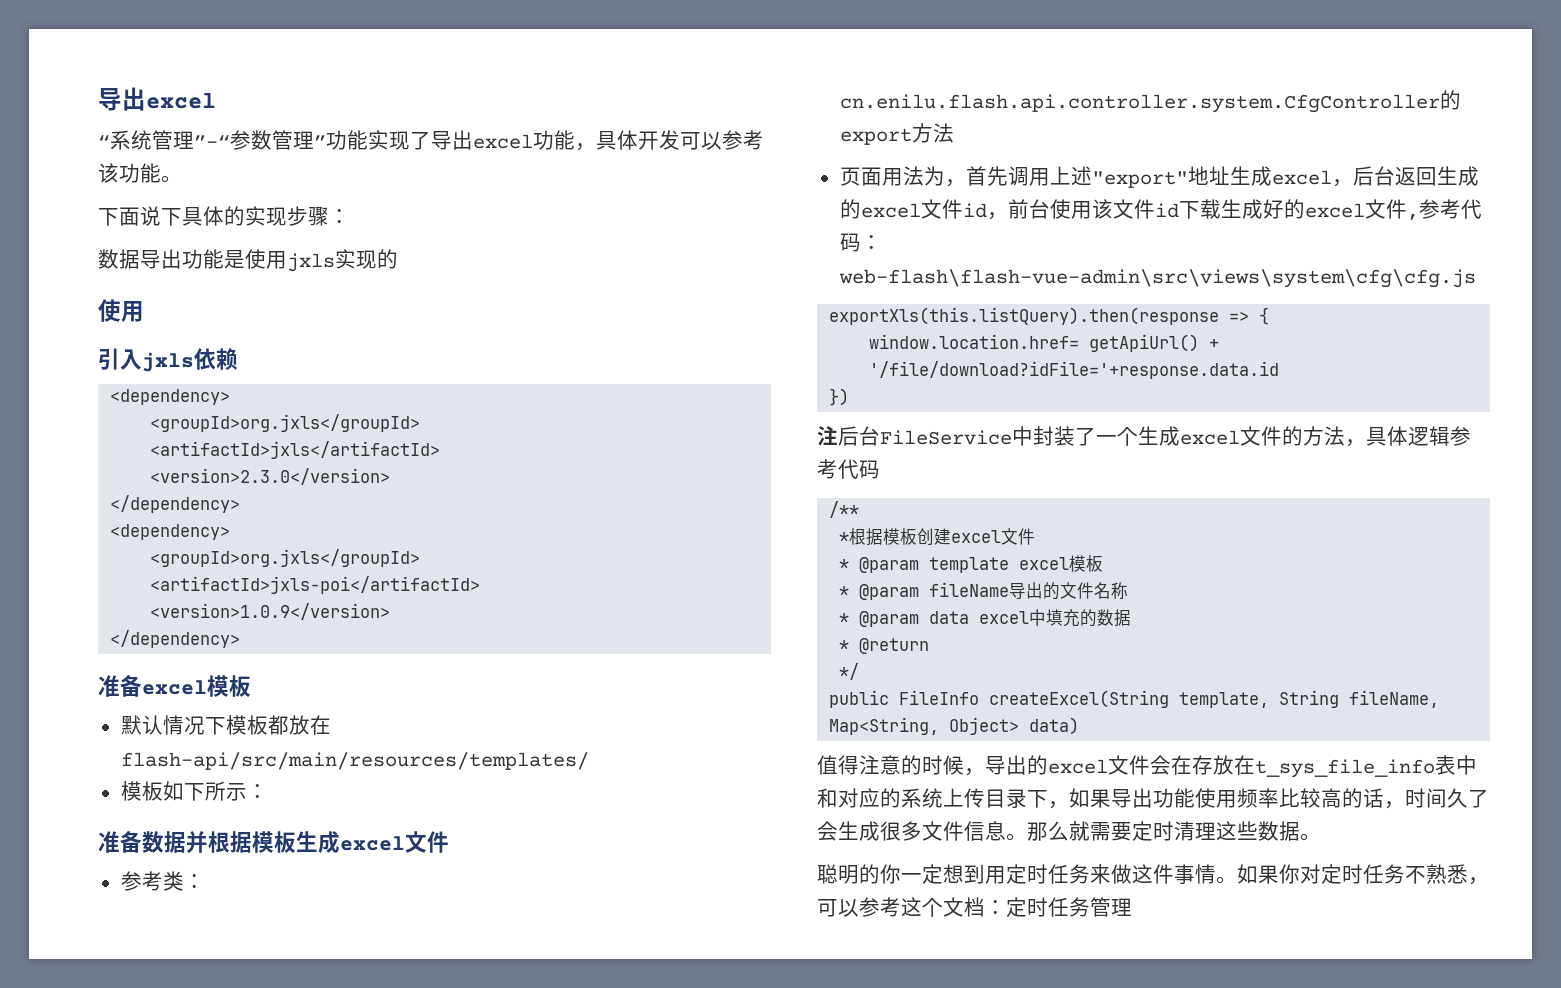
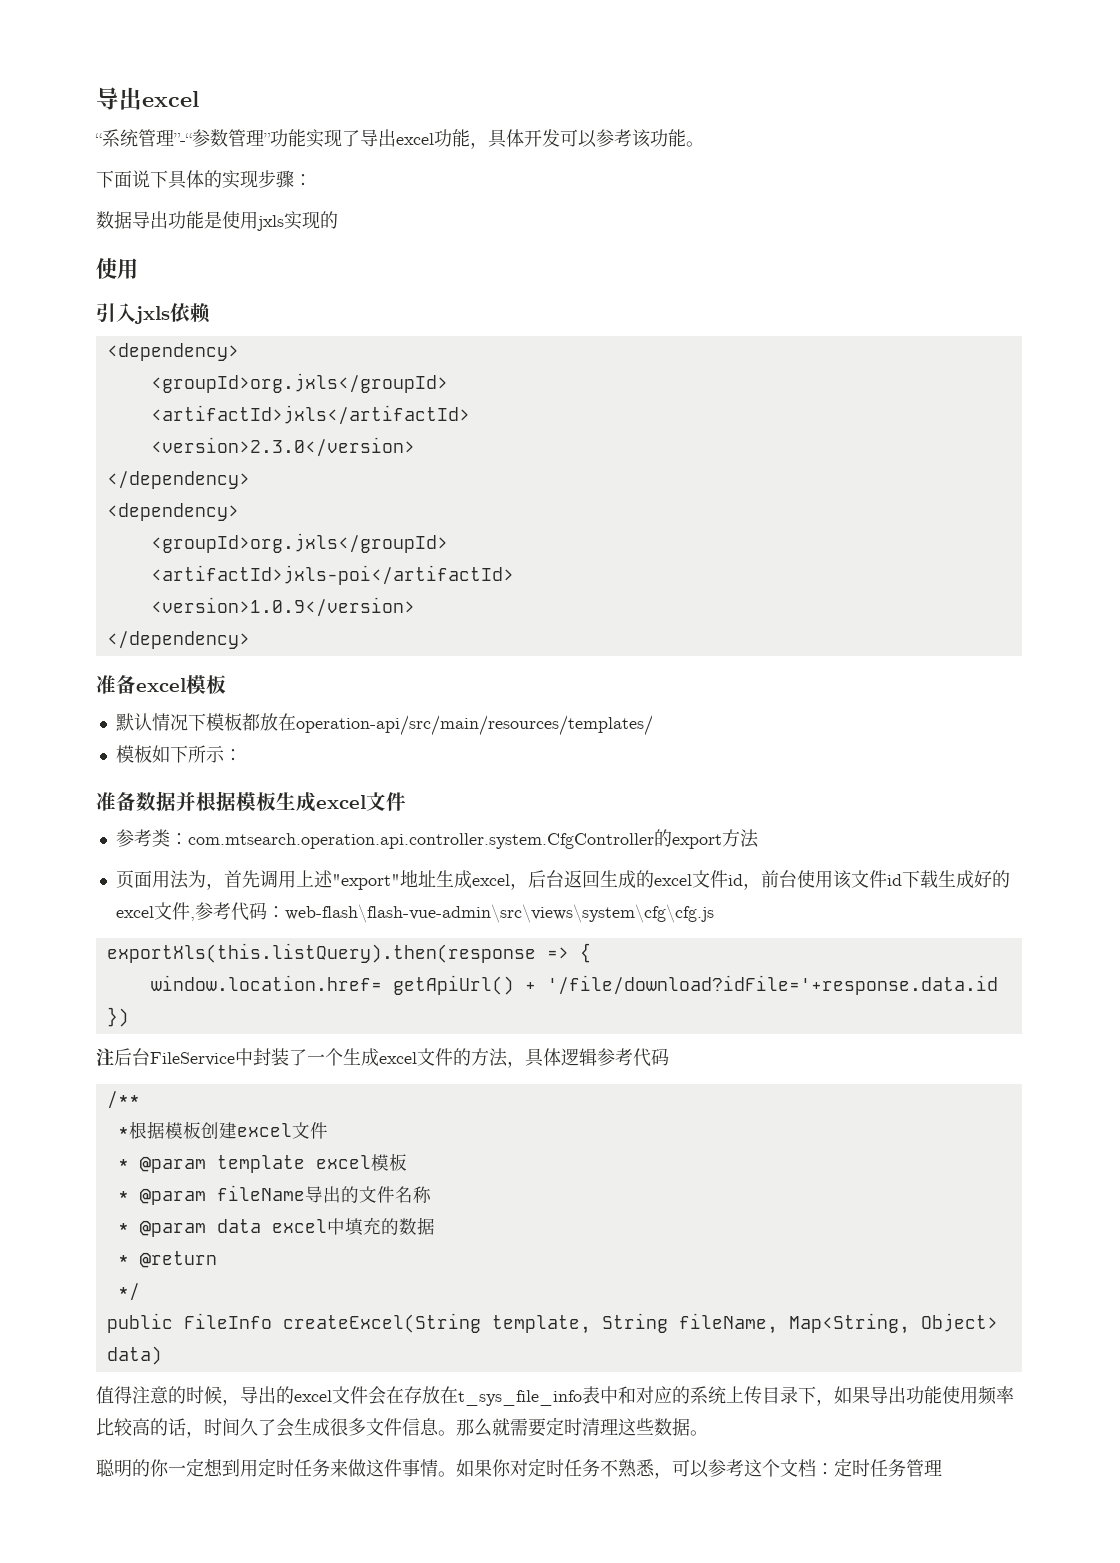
[120,752,589,770] flash-api/src/main/resources/templates/ -> [295,715,653,736] operation-api/src/main/resources/templates/
[839,94,1440,113] cn.enilu.flash.api.controller.system.CfgController -> [187,833,654,849] com.mtsearch.operation.api.controller.system.CfgController

